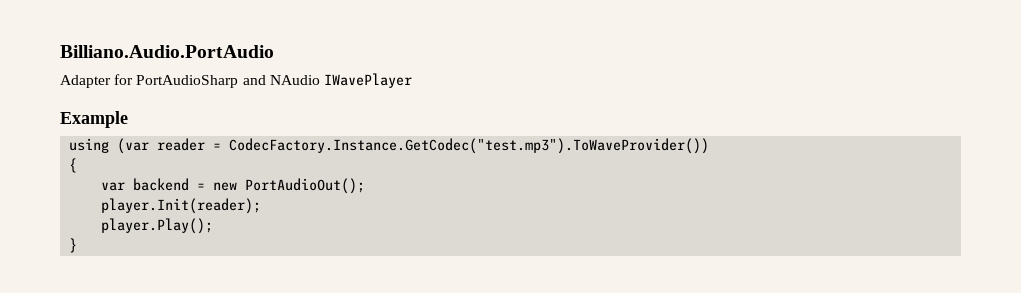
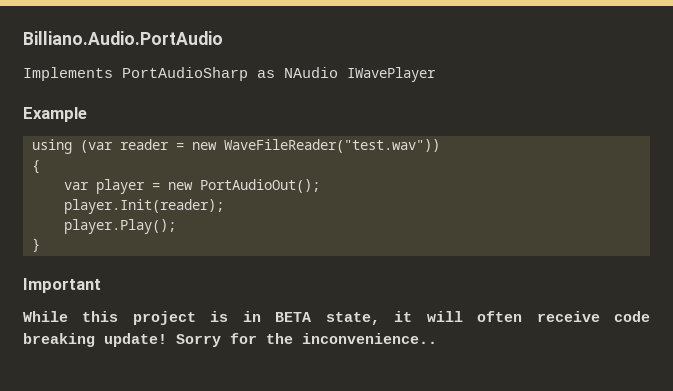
[60,74,266,88] Adapter for PortAudioSharp and -> [23,67,275,81] Implements PortAudioSharp as
[229,138,710,154] CodecFactory.Instance.GetCodec("test.mp3").ToWaveProvider()) -> [192,139,440,153] new WaveFileReader("test.wav"))
[133,178,190,191] backend -> [96,179,145,194] player
(78, 245) none -> [23,278,101,293] [23,311,650,325] [23,333,437,347] // Important // While this project is in BETA state, it will often receive code breaking update! Sorry for the inconvenience..

